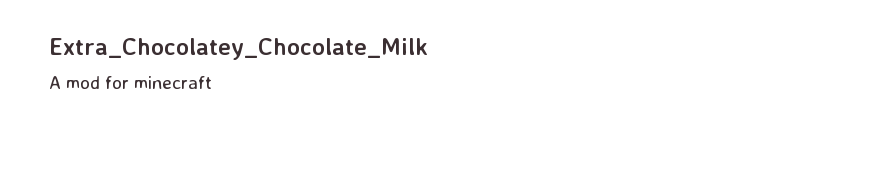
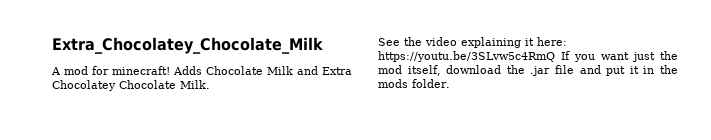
[134,76,213,89] minecraft -> [112,66,352,75] [52,80,210,91] [378,37,567,48] [378,51,678,62] [378,65,678,76] [378,79,450,88] minecraft! Adds Chocolate Milk and Extra Chocolatey Chocolate Milk. // See the video explaining it here: https://youtu.be/3SLvw5c4RmQ If you want just the mod itself, download the .jar file and put it in the mods folder.

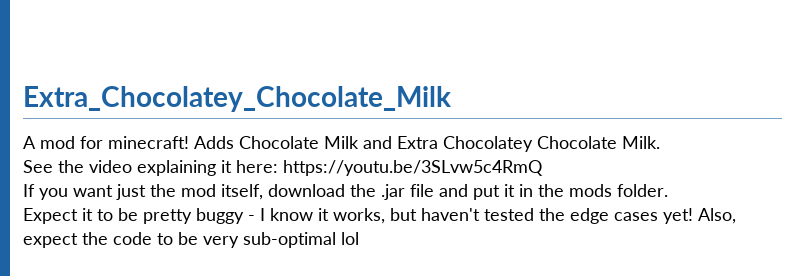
(555, 56) none -> (543, 168) //
(450, 83) none -> [23,208,736,224] [23,232,359,248] // Expect it to be pretty buggy - I know it works, but haven't tested the edge cases yet! Also, expect the code to be very sub-optimal lol

